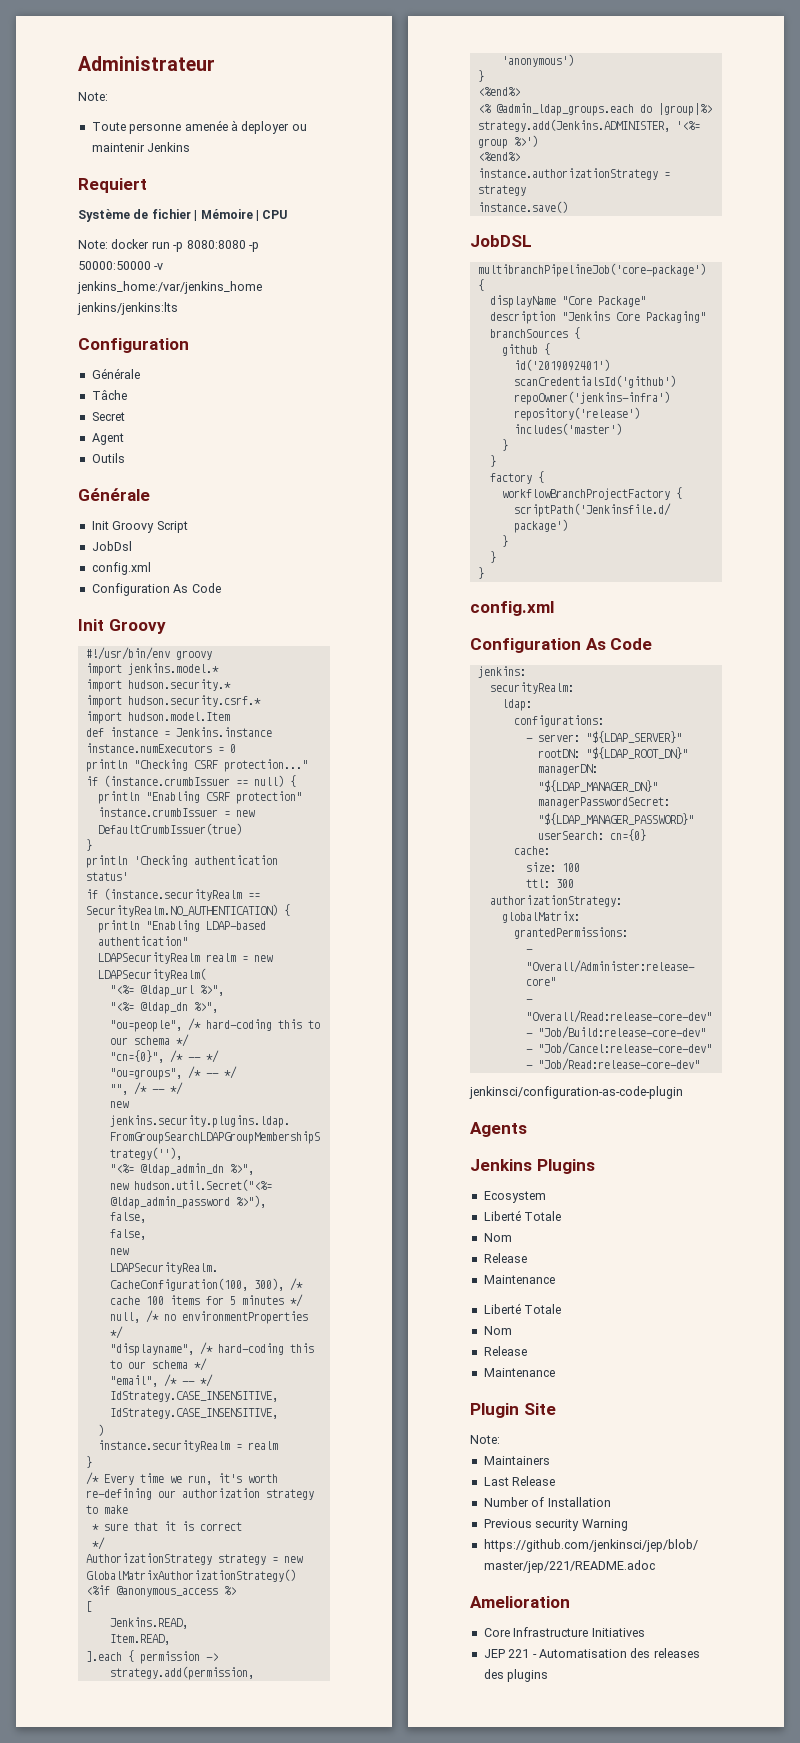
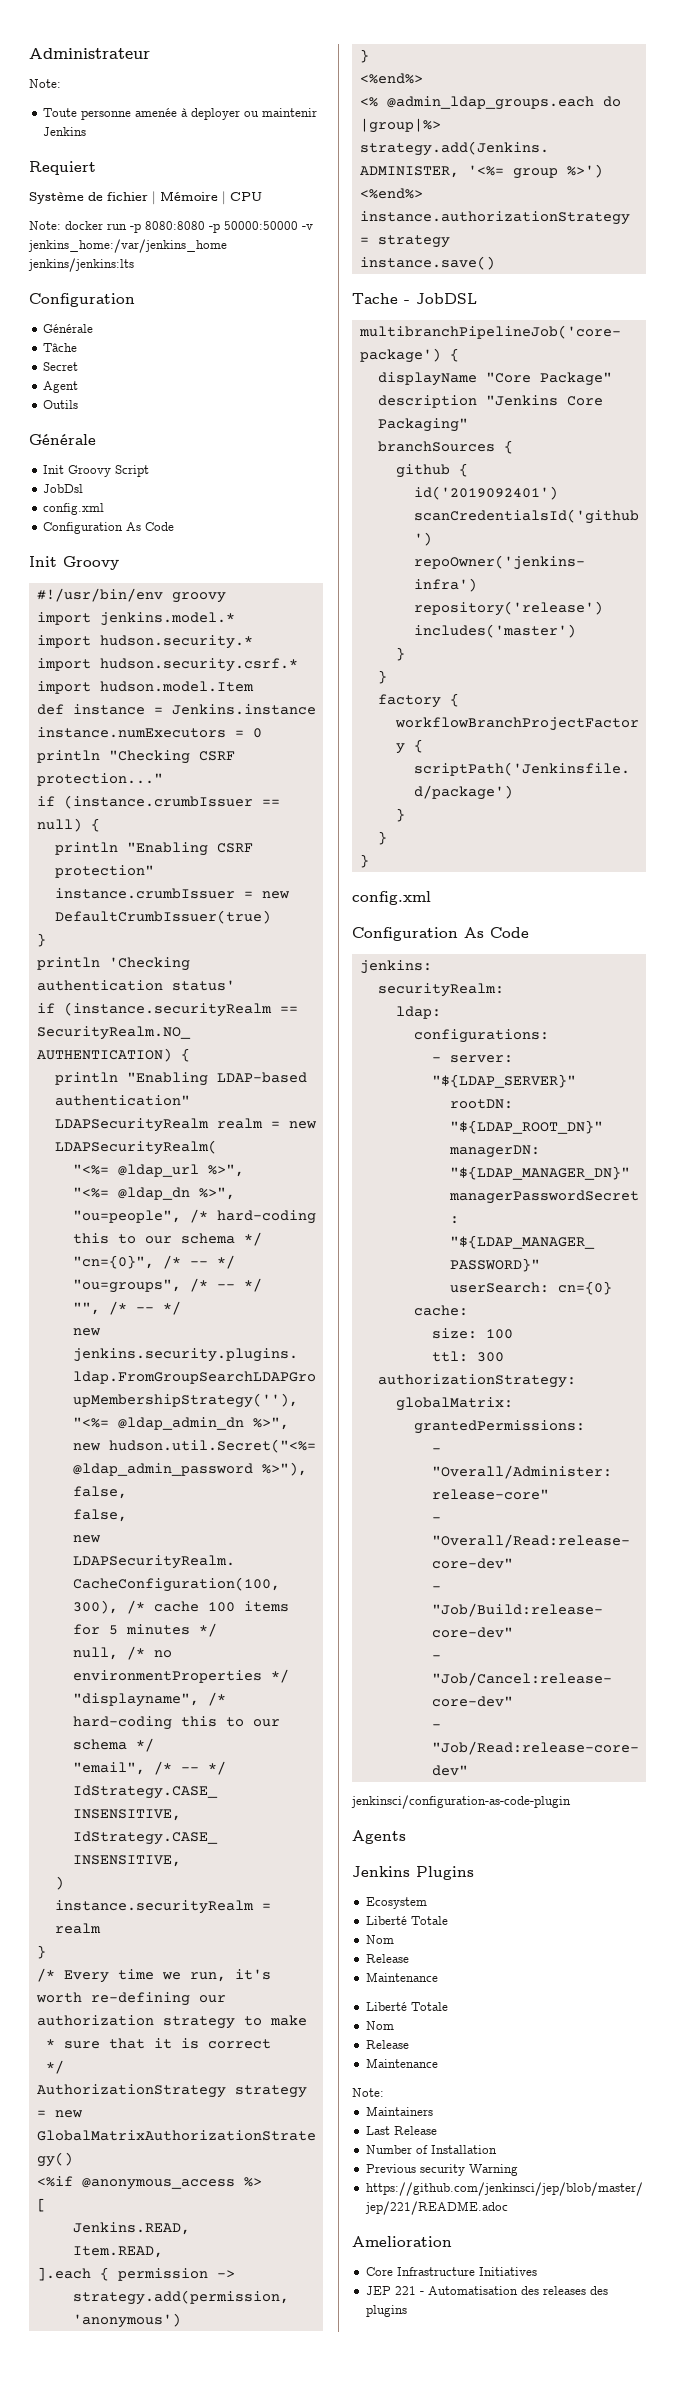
(568, 207) none -> [352,293,410,304] Tache -
[470,1403,556,1418] // Plugin Site -> (438, 2063) none

